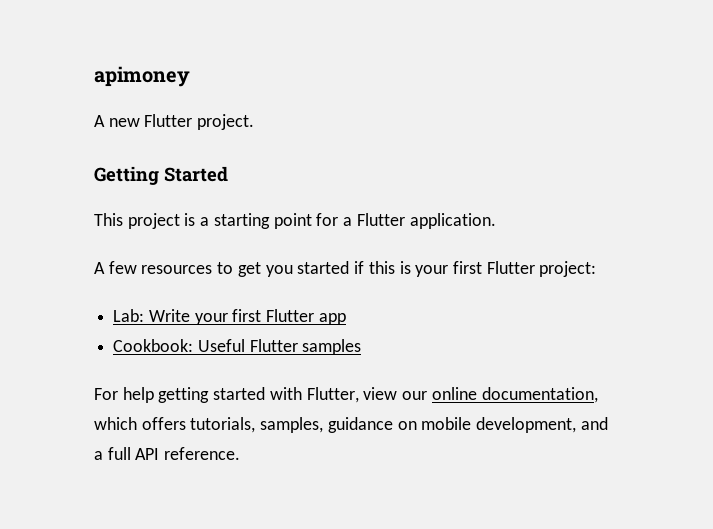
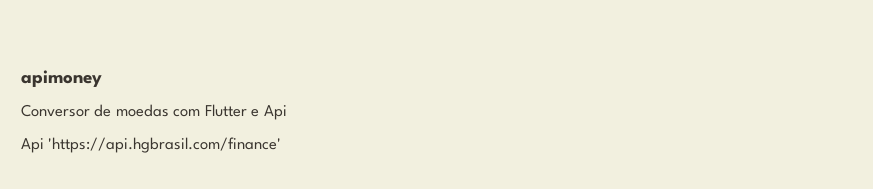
[94,114,255,130] [94,166,228,185] [94,213,496,229] [94,261,597,277] [113,309,346,325] [113,339,362,355] [94,387,598,403] [94,417,608,433] [94,447,241,460] A new Flutter project. // Getting Started // This project is a starting point for a Flutter application. // A few resources to get you started if this is your first Flutter project: // Lab: Write your first Flutter app // Cookbook: Useful Flutter samples // For help getting started with Flutter, view our online documentation, which offers tutorials, samples, guidance on mobile development, and a full API reference. -> [21,104,287,120] [21,137,282,153] Conversor de moedas com Flutter e Api // Api 'https://api.hgbrasil.com/finance'

